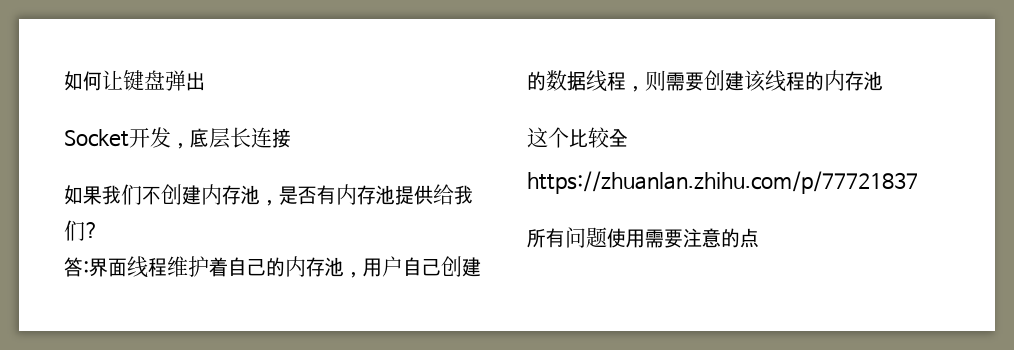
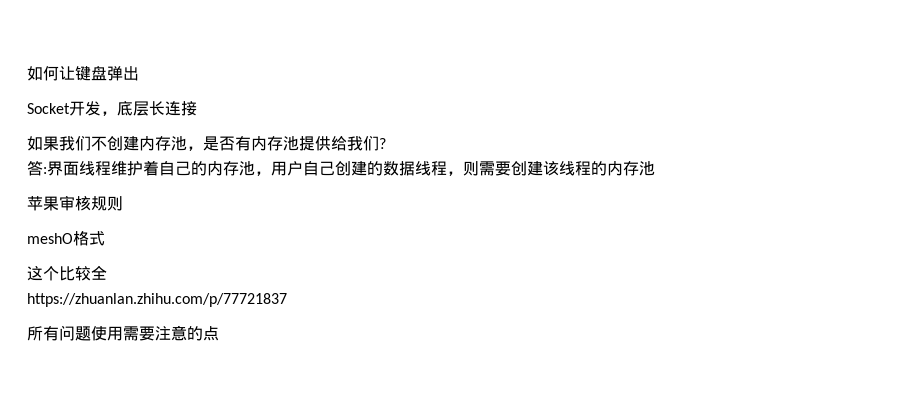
(883, 81) none -> [27,195,123,211] [27,231,105,246] // 苹果审核规则 // meshO格式

